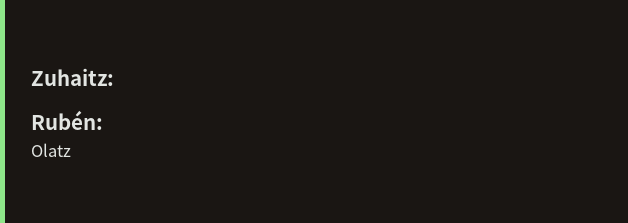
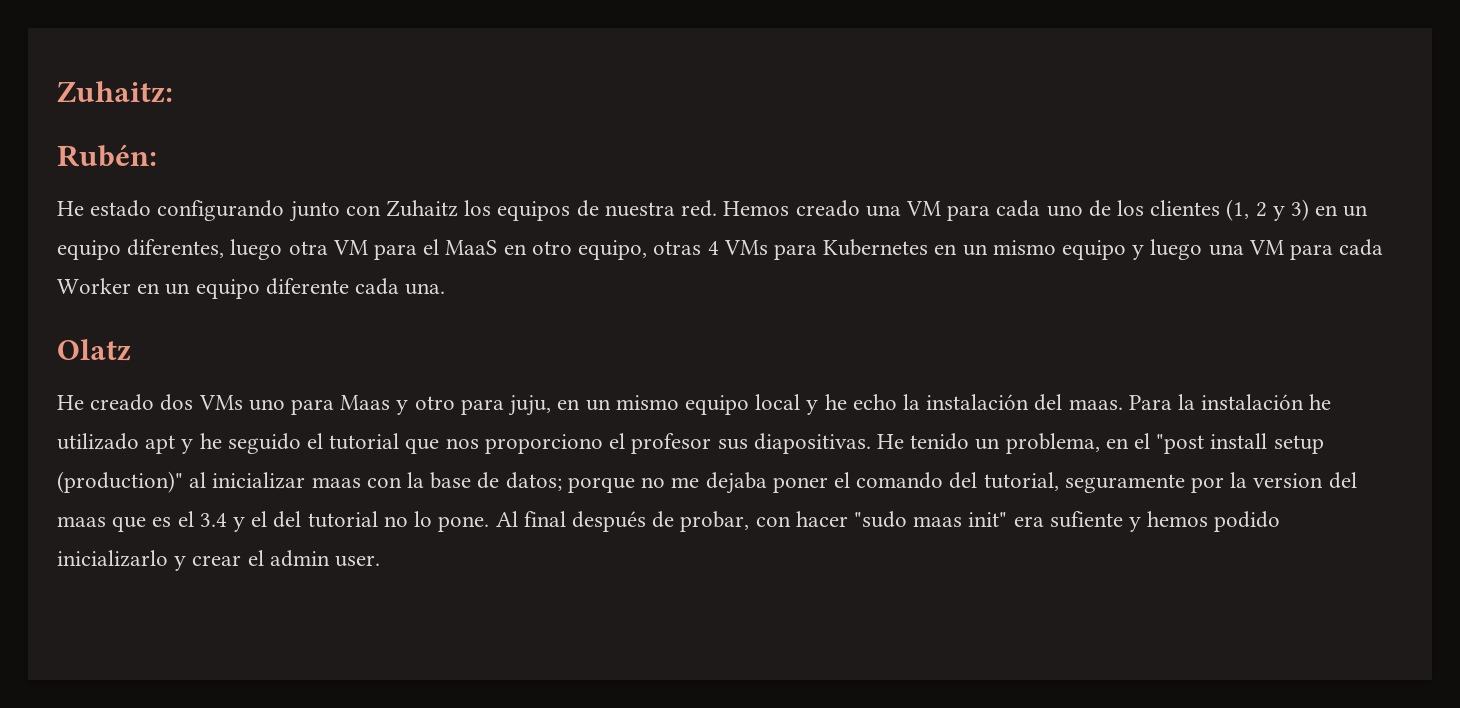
[31,143,71,157] Olatz -> [57,199,1369,222] [57,239,1384,260] [57,278,446,299] [57,339,131,361] [57,394,1332,416] [57,433,1324,454] [57,471,1357,494] [57,511,1281,532] [57,550,381,571] He estado configurando junto con Zuhaitz los equipos de nuestra red. Hemos creado una VM para cada uno de los clientes (1, 2 y 3) en un equipo diferentes, luego otra VM para el MaaS en otro equipo, otras 4 VMs para Kubernetes en un mismo equipo y luego una VM para cada Worker en un equipo diferente cada una. // Olatz // He creado dos VMs uno para Maas y otro para juju, en un mismo equipo local y he echo la instalación del maas. Para la instalación he utilizado apt y he seguido el tutorial que nos proporciono el profesor sus diapositivas. He tenido un problema, en el "post install setup (production)" al inicializar maas con la base de datos; porque no me dejaba poner el comando del tutorial, seguramente por la version del maas que es el 3.4 y el del tutorial no lo pone. Al final después de probar, con hacer "sudo maas init" era sufiente y hemos podido inicializarlo y crear el admin user.

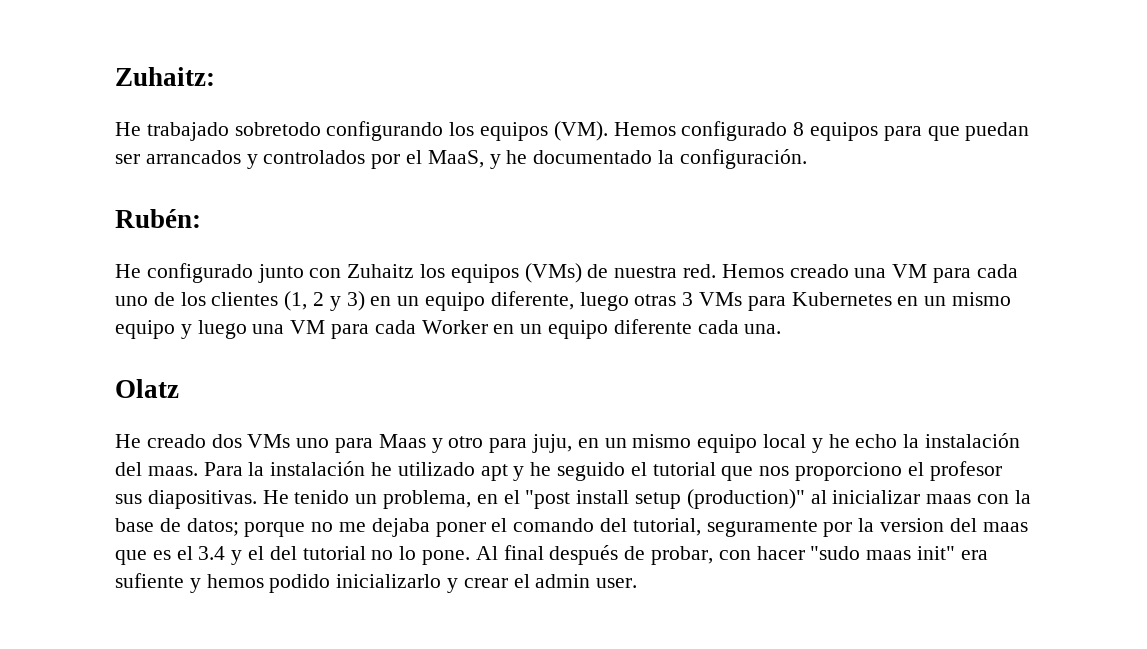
(173, 92) none -> [115,121,1030,141] [115,149,807,169] // He trabajado sobretodo configurando los equipos (VM). Hemos configurado 8 equipos para que puedan ser arrancados y controlados por el MaaS, y he documentado la configuración.
[90,200,285,221] estado configurando -> [146,263,253,283] configurado
(571, 211) none -> [524,263,582,283] (VMs)
[127,239,719,260] diferentes, luego otra VM para el MaaS en otro equipo, otras 4 -> [490,291,694,311] diferente, luego otras 3

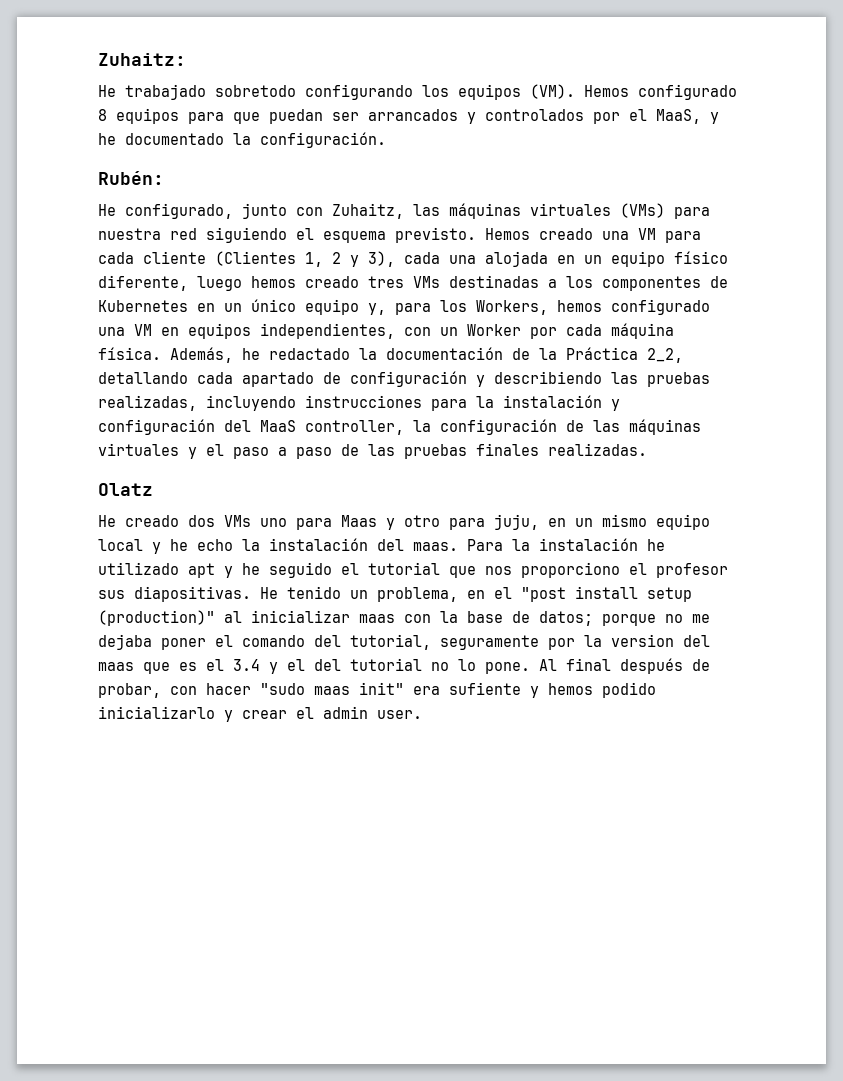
[146,263,253,283] configurado -> [125,203,233,219] configurado,
[347,263,717,283] Zuhaitz los equipos (VMs) de nuestra red. -> [332,203,710,219] [98,227,476,243] Zuhaitz, las máquinas virtuales (VMs) para nuestra red siguiendo el esquema previsto.
[115,291,486,311] uno de los clientes (1, 2 y 3) en un equipo -> [143,251,728,267] cliente (Clientes 1, 2 y 3), cada una alojada en un equipo físico
[634,292,1012,311] [115,319,782,339] otras 3 VMs para Kubernetes en un mismo equipo y luego una VM para cada Worker en un equipo diferente cada una. -> [251,275,728,291] [98,299,710,315] [98,323,674,339] [98,347,683,363] [98,371,710,387] [98,395,620,411] [98,419,701,435] [98,443,647,459] hemos creado tres VMs destinadas a los componentes de Kubernetes en un único equipo y, para los Workers, hemos configurado una VM en equipos independientes, con un Worker por cada máquina física. Además, he redactado la documentación de la Práctica 2_2, detallando cada apartado de configuración y describiendo las pruebas realizadas, incluyendo instrucciones para la instalación y configuración del MaaS controller, la configuración de las máquinas virtuales y el paso a paso de las pruebas finales realizadas.

